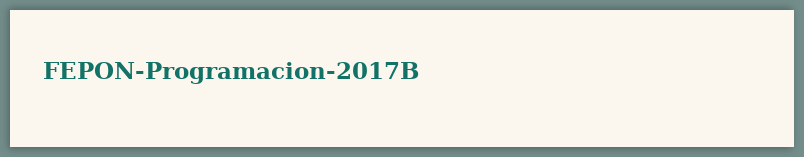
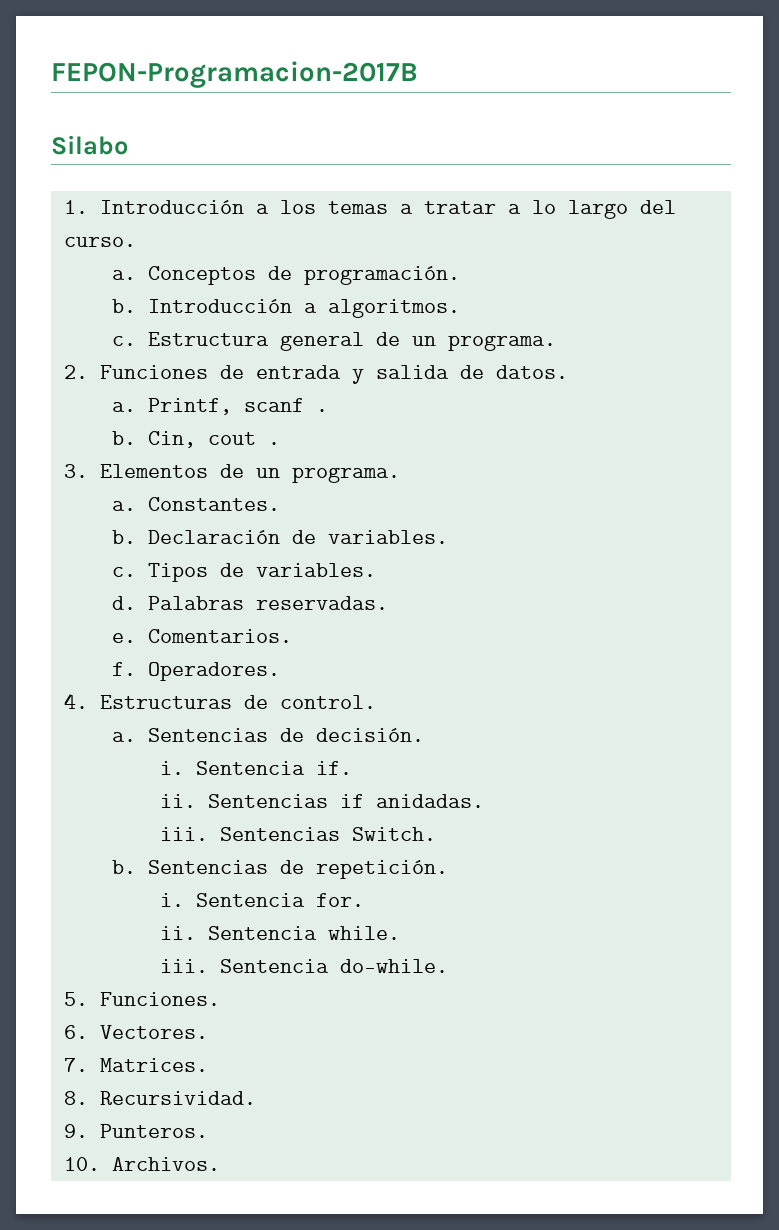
(419, 73) none -> [51,135,128,155] [64,200,677,219] [64,237,137,247] [112,266,461,285] [112,299,461,318] [112,332,557,351] [64,365,569,384] [112,398,329,415] [112,431,281,448] [64,464,401,483] [112,497,281,511] [112,530,449,544] [112,563,377,582] [112,596,389,610] [112,629,293,643] [112,662,281,681] [64,693,377,709] [112,728,425,742] [160,761,353,775] [160,794,485,808] [160,827,437,841] [112,860,449,879] [160,893,365,907] [160,926,401,940] [160,959,449,973] [64,992,221,1006] [64,1025,209,1039] [64,1058,209,1072] [64,1091,257,1105] [64,1124,209,1138] [64,1157,221,1171] // Silabo // 1. Introducción a los temas a tratar a lo largo del curso. // a. Conceptos de programación. // b. Introducción a algoritmos. // c. Estructura general de un programa. // 2. Funciones de entrada y salida de datos. // a. Printf, scanf . // b. Cin, cout . // 3. Elementos de un programa. // a. Constantes. // b. Declaración de variables. // c. Tipos de variables. // d. Palabras reservadas. // e. Comentarios. // f. Operadores. // 4. Estructuras de control. // a. Sentencias de decisión. // i. Sentencia if. // ii. Sentencias if anidadas. // iii. Sentencias Switch. // b. Sentencias de repetición. // i. Sentencia for. // ii. Sentencia while. // iii. Sentencia do-while. // 5. Funciones. // 6. Vectores. // 7. Matrices. // 8. Recursividad. // 9. Punteros. // 10. Archivos.

